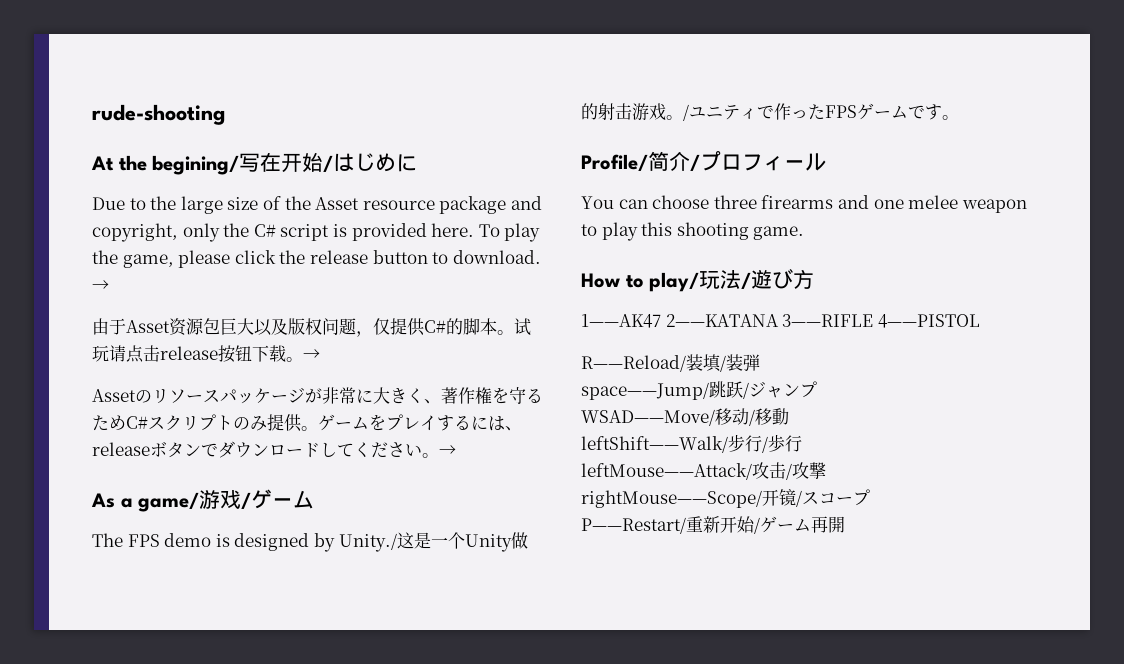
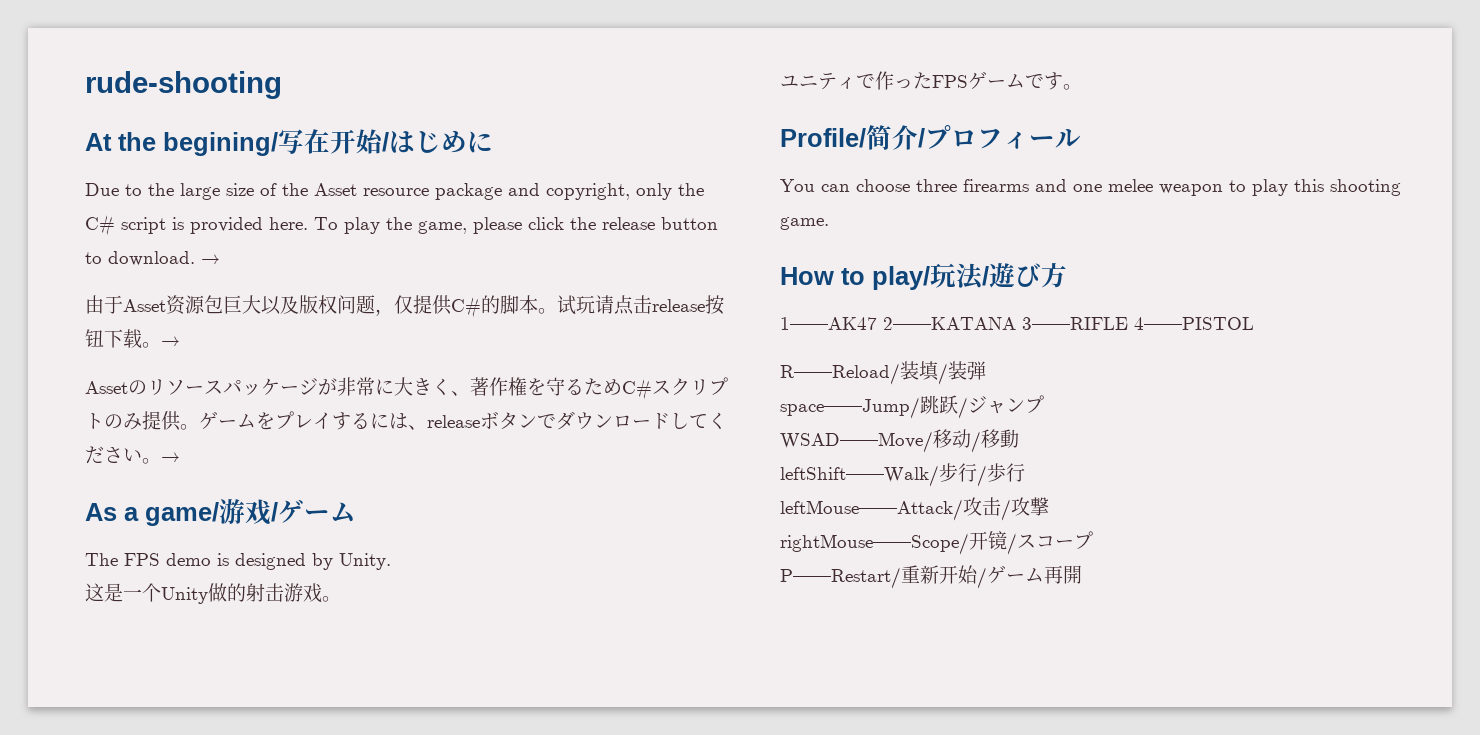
[338,533,397,552] Unity./ -> [339,553,391,570] Unity. //
[683,104,689,121] / -> (341, 599) //

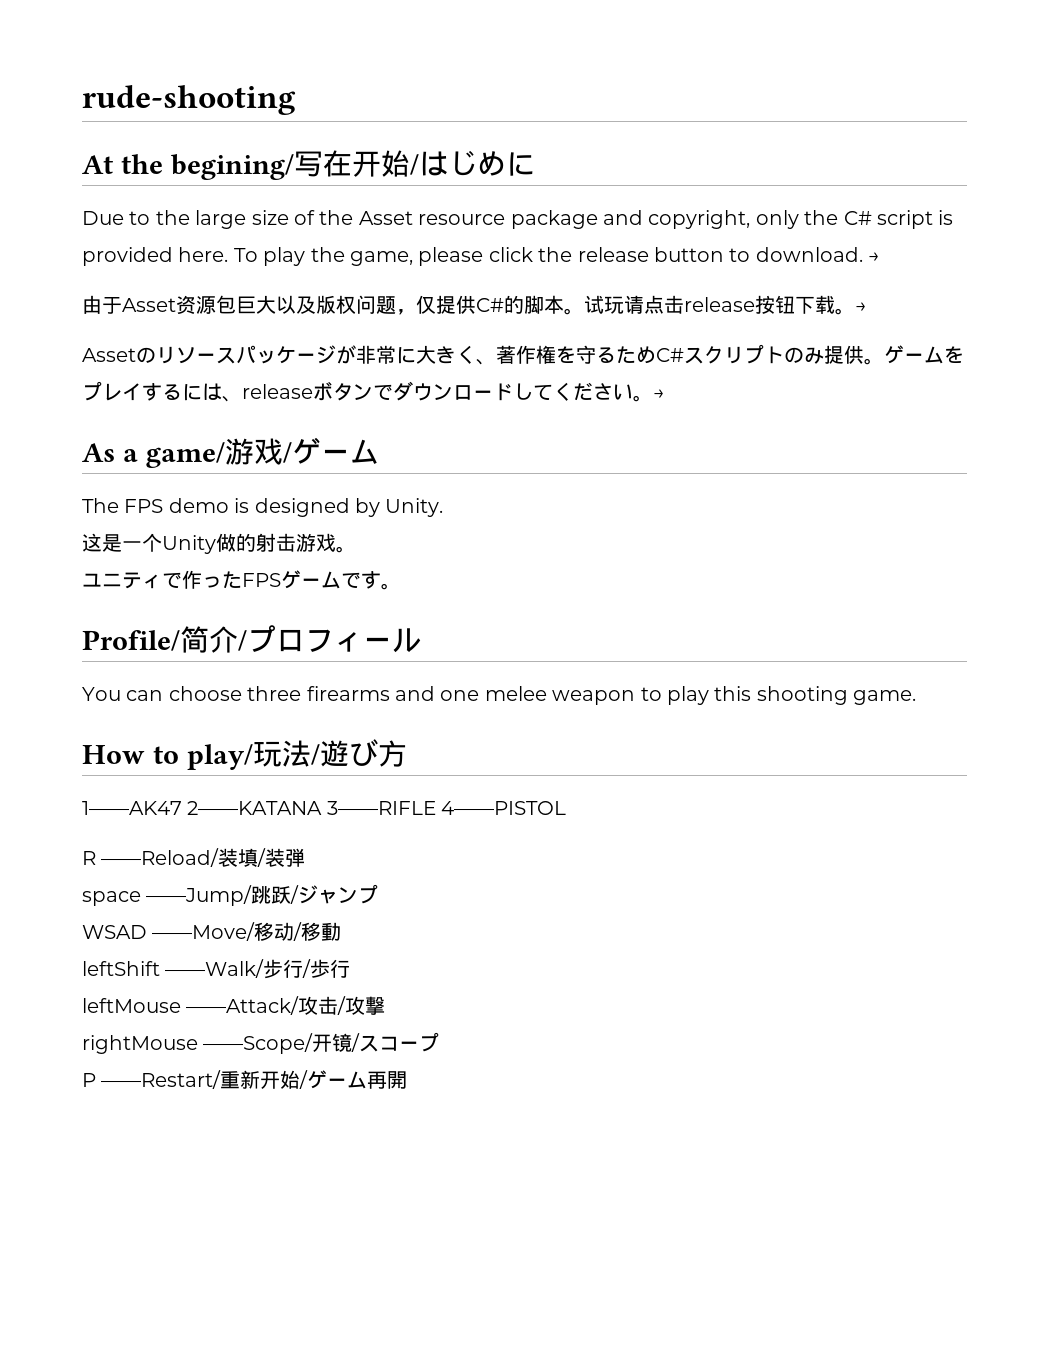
[780,363,900,385] R——Reload/ -> [82,848,220,867] R ——Reload/
[780,397,920,419] space——Jump/ -> [82,885,253,906] space ——Jump/
[780,431,933,453] WSAD——Move/ -> [82,922,256,941] WSAD ——Move/
[780,465,939,487] leftShift——Walk/ -> [82,959,265,978] leftShift ——Walk/
[780,499,963,521] leftMouse——Attack/ -> [82,996,300,1015] leftMouse ——Attack/
[780,533,969,555] rightMouse——Scope/ -> [82,1033,314,1054] rightMouse ——Scope/
[780,567,901,589] P——Restart/ -> [82,1070,222,1089] P ——Restart/

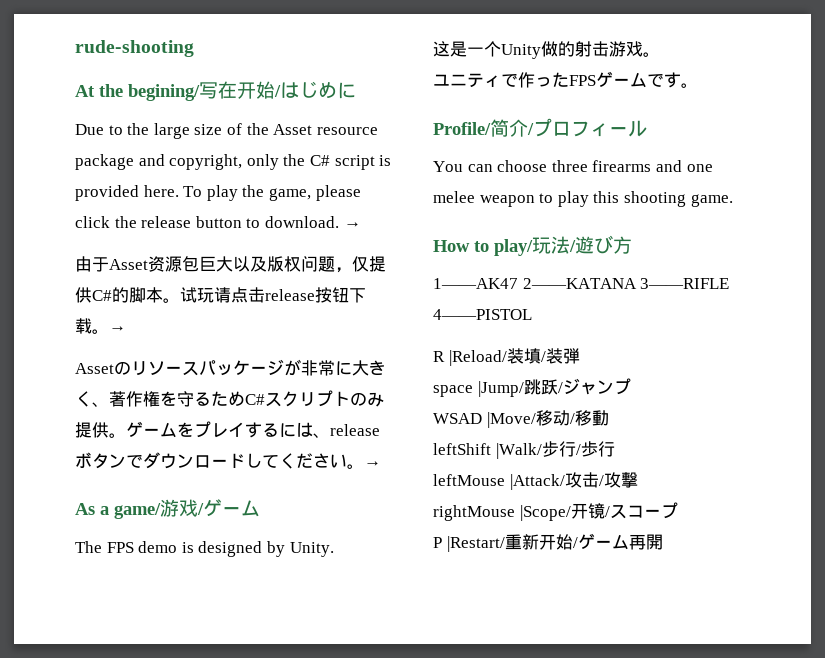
[101,848,220,867] ——Reload/ -> [448,350,507,366] |Reload/
[146,885,253,906] ——Jump/ -> [477,381,524,397] |Jump/
[152,922,256,941] ——Move/ -> [486,412,536,428] |Move/
[165,959,265,978] ——Walk/ -> [495,443,542,459] |Walk/
[186,996,300,1015] ——Attack/ -> [509,474,565,490] |Attack/
[203,1033,314,1054] ——Scope/ -> [519,505,571,521] |Scope/
[101,1070,222,1089] ——Restart/ -> [446,536,505,552] |Restart/

